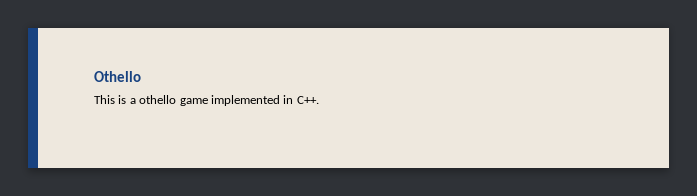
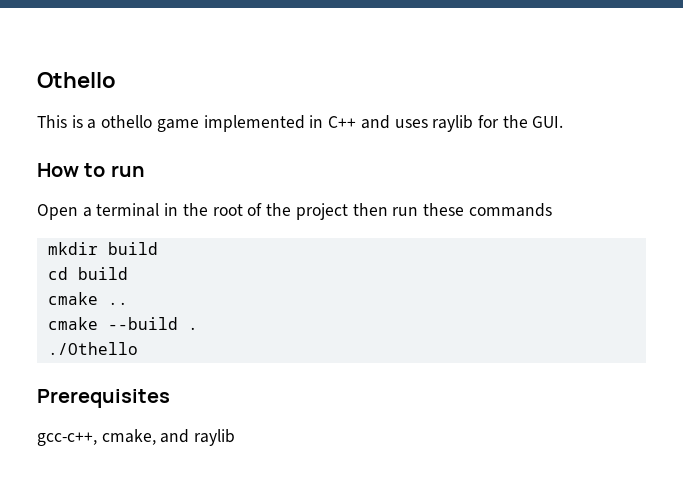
[296,96,319,104] C++. -> [328,115,564,132] [37,163,145,177] [37,203,552,220] [47,242,158,255] [47,267,128,280] [47,292,128,305] [47,317,198,330] [47,342,138,355] [37,389,170,408] [37,429,236,446] C++ and uses raylib for the GUI. // How to run // Open a terminal in the root of the project then run these commands // mkdir build // cd build // cmake .. // cmake --build . // ./Othello // Prerequisites // gcc-c++, cmake, and raylib

